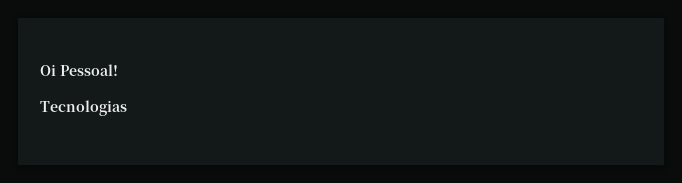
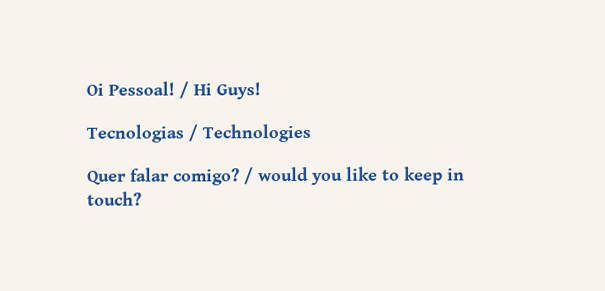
[40,100,127,116] // Tecnologias -> [179,81,261,100] [86,123,311,143] [87,166,465,186] [87,191,142,206] / Hi Guys! // Tecnologias / Technologies // Quer falar comigo? / would you like to keep in touch?

